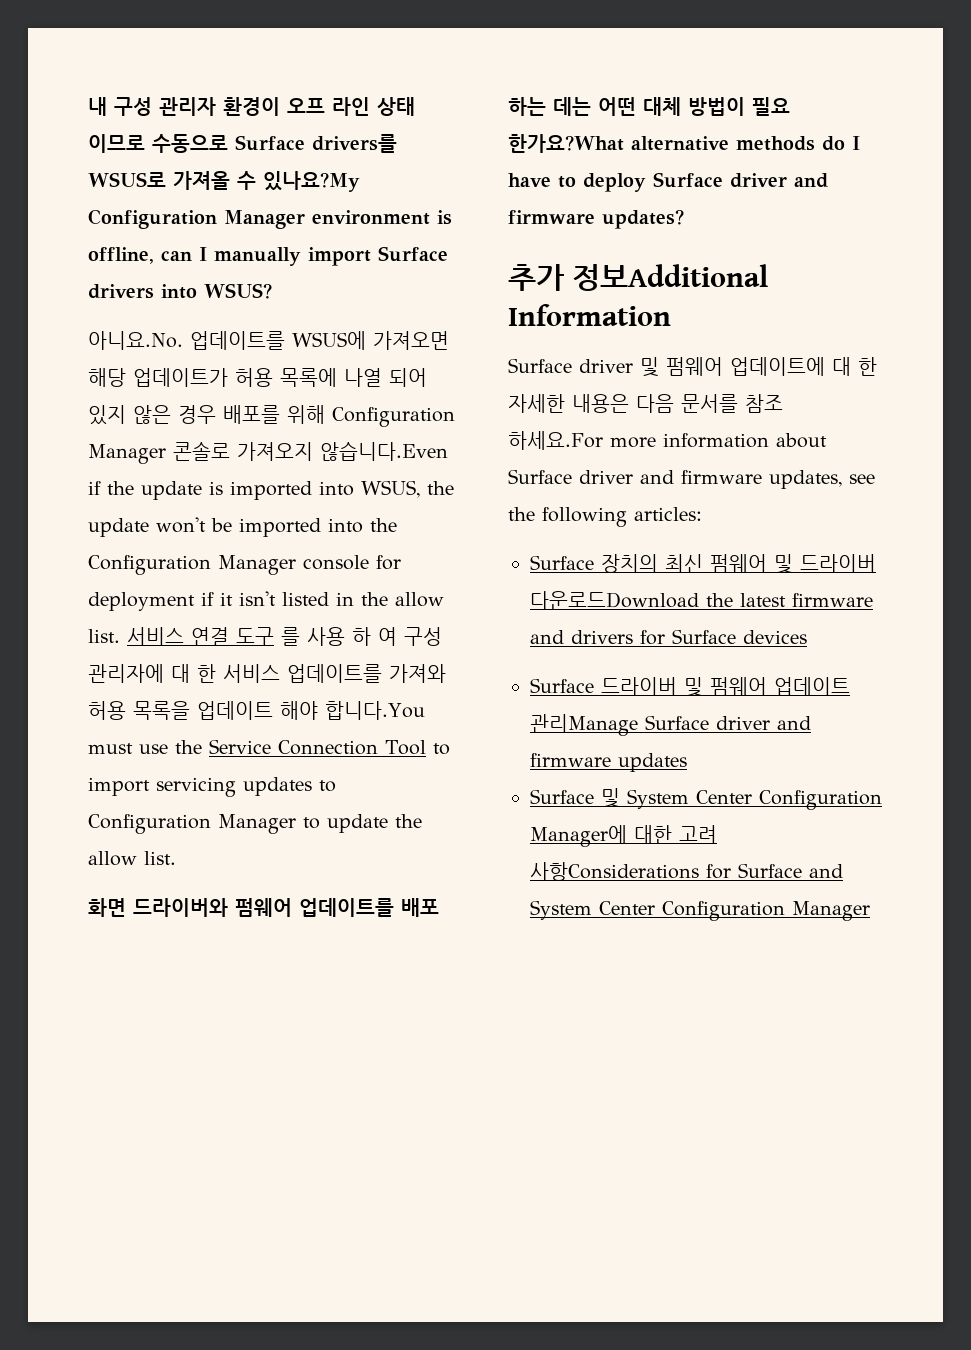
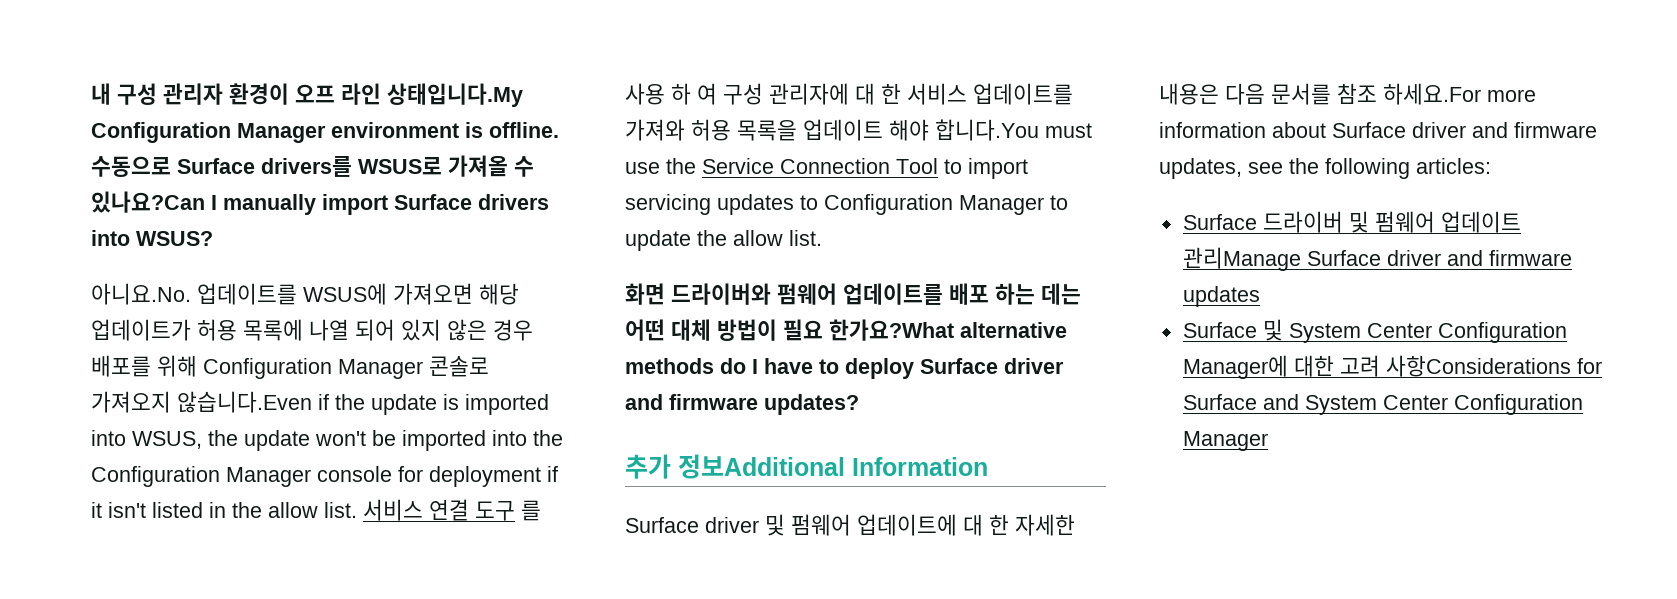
[377,97,415,116] [88,134,145,153] 상태 이므로 -> [387,83,523,107] [91,122,559,143] 상태입니다.My Configuration Manager environment is offline.
[263,171,360,192] [88,209,452,229] [88,247,192,264] 있나요?My Configuration Manager environment is offline, can -> [91,191,205,213] 있나요?Can
[530,554,876,574] [530,591,873,610] [530,629,807,645] // Surface 장치의 최신 펌웨어 및 드라이버 다운로드Download the latest firmware and drivers for Surface devices -> (1491, 166) none

